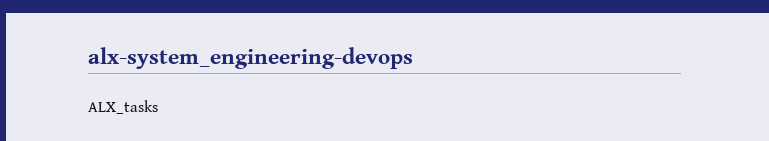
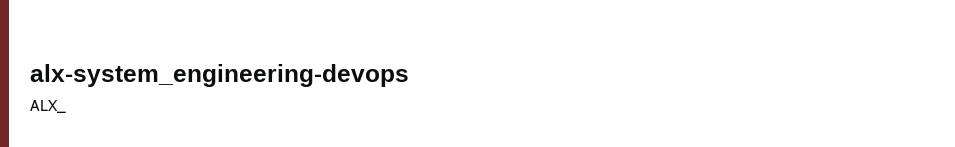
[88,100,158,114] ALX_tasks -> [30,100,66,113] ALX_

